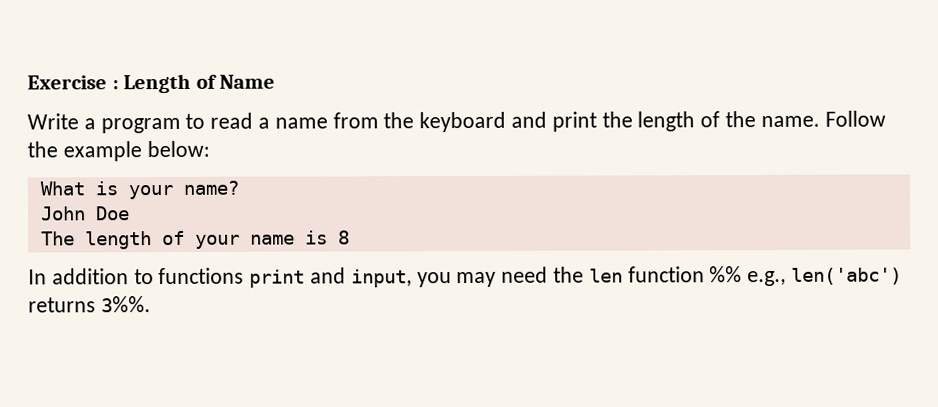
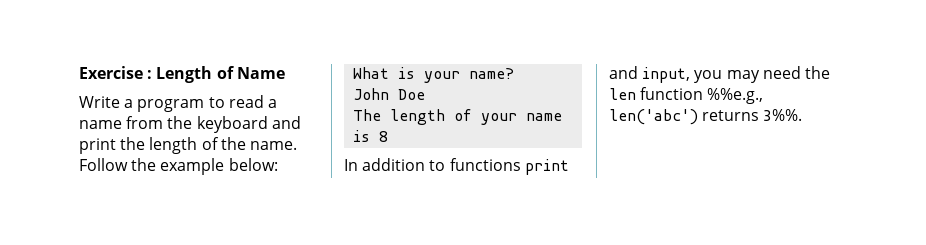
[709,266,787,287] %% e.g., -> [707,88,764,104] %%e.g.,

